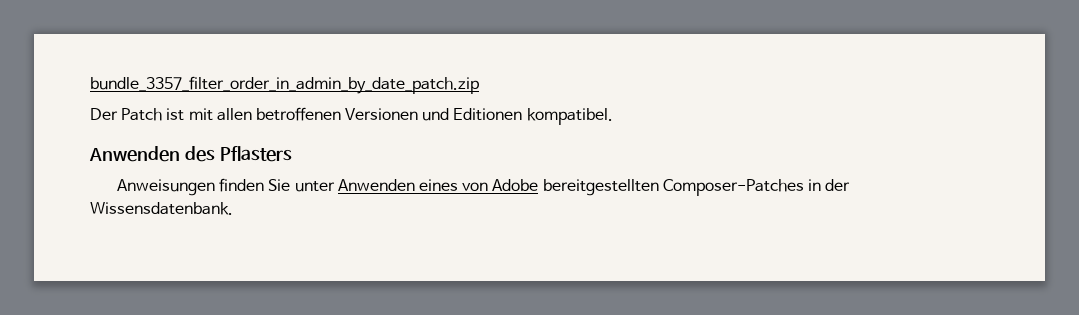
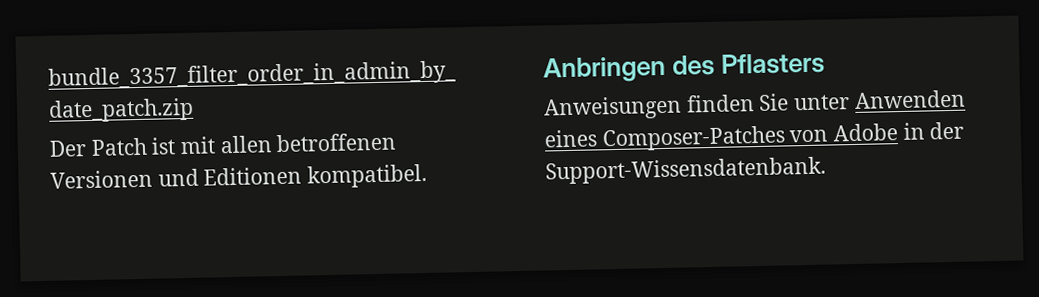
[89,146,180,162] Anwenden -> [543,55,666,84] Anbringen
(458, 185) none -> [601,125,786,152] Composer-Patches
[542,179,804,196] bereitgestellten Composer-Patches -> (899, 132) none
[90,202,233,215] Wissensdatenbank. -> [545,156,826,185] Support-Wissensdatenbank.

